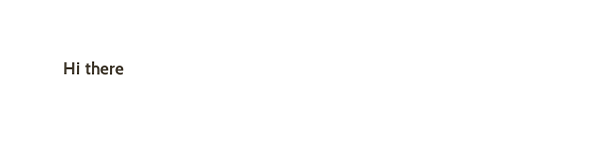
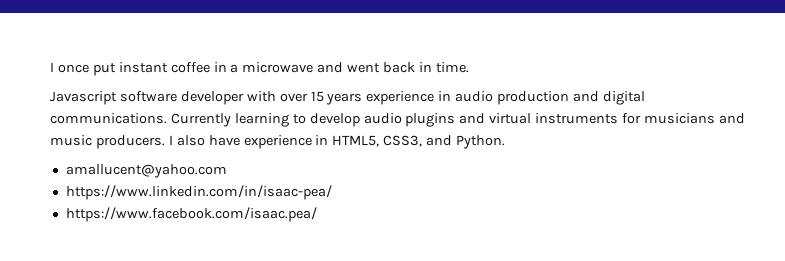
[62,61,125,75] Hi there -> [50,62,469,76] [50,91,645,105] [50,113,745,127] [50,135,506,149] [65,164,227,178] [65,185,332,200] [65,207,317,222] I once put instant coffee in a microwave and went back in time. // Javascript software developer with over 15 years experience in audio production and digital communications. Currently learning to develop audio plugins and virtual instruments for musicians and music producers. I also have experience in HTML5, CSS3, and Python. // amallucent@yahoo.com // https://www.linkedin.com/in/isaac-pea/ // https://www.facebook.com/isaac.pea/

